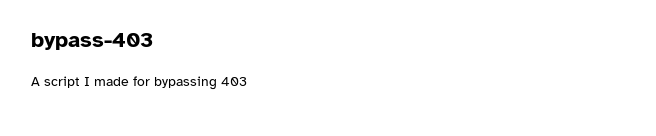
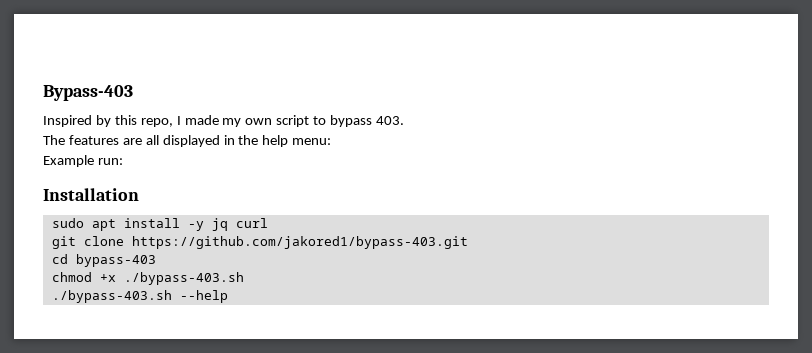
[31,33,153,50] [31,76,247,90] bypass-403 // A script I made for bypassing 403 -> [43,85,133,101] [43,115,405,127] [43,135,332,147] [43,155,123,167] [43,188,139,201] [51,218,268,231] [51,236,468,249] [51,254,156,267] [51,272,244,285] [51,290,228,303] Bypass-403 // Inspired by this repo, I made my own script to bypass 403. // The features are all displayed in the help menu: // Example run: // Installation // sudo apt install -y jq curl // git clone https://github.com/jakored1/bypass-403.git // cd bypass-403 // chmod +x ./bypass-403.sh // ./bypass-403.sh --help

